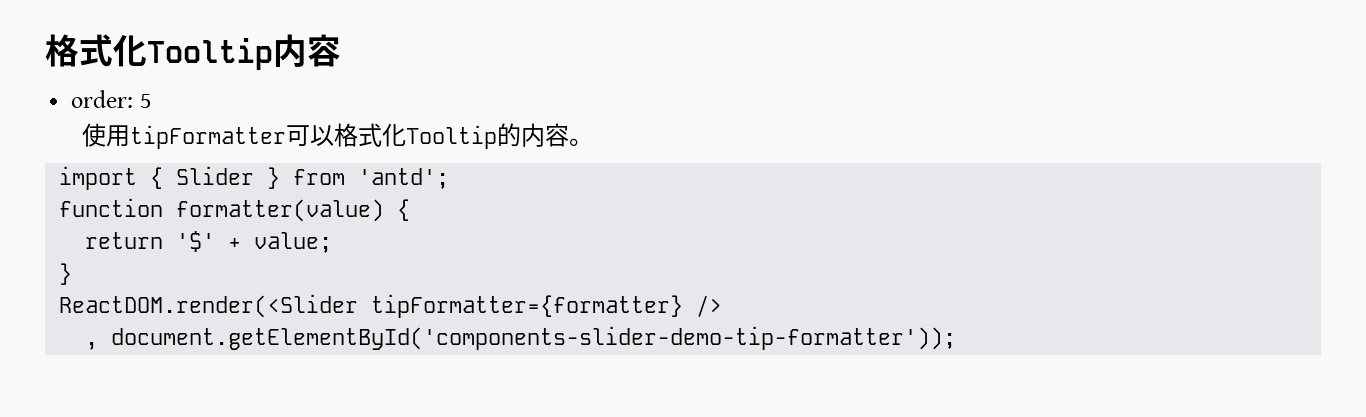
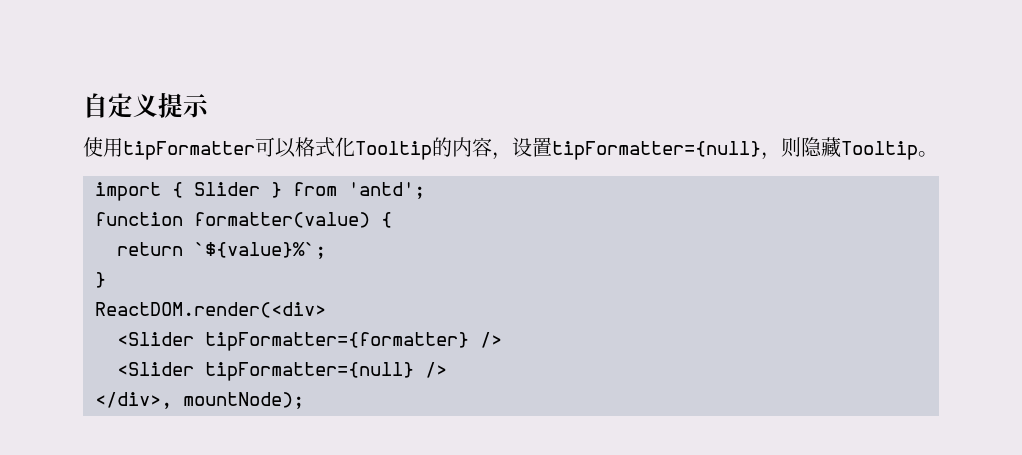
[45,34,341,70] [71,90,152,108] 格式化Tooltip内容 // order: 5 -> [83,93,209,118] 自定义提示
(570, 135) none -> [492,137,918,160] ，设置tipFormatter={null}，则隐藏Tooltip
[176,231,333,253] '$' + value; -> [194,242,326,259] `${value}%`;
[59,294,359,318] ReactDOM.render(<Slider -> [95,302,326,318] [117,332,194,346] ReactDOM.render(<div> // <Slider
[85,326,957,350] , document.getElementById('components-slider-demo-tip-formatter')); -> [117,362,447,381] [95,392,304,409] <Slider tipFormatter={null} /> // </div>, mountNode);

